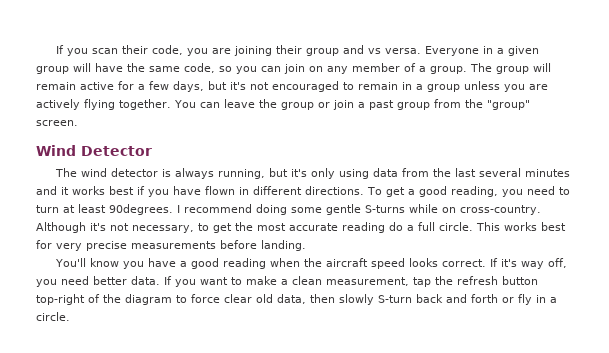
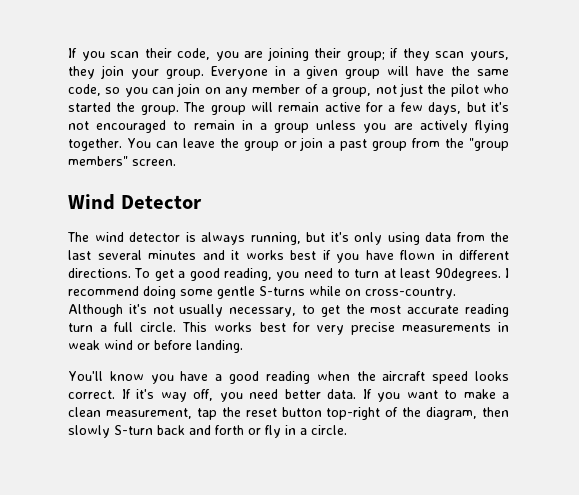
[306,45,422,56] group and vs versa. -> [346,48,510,61] [68,65,204,79] group; if they scan yours, they join your group.
(426, 69) none -> [332,83,509,97] [68,102,136,112] group, not just the pilot who started the
[486,100,530,110] "group" -> [468,138,509,151] [68,156,128,166] "group members"
(129, 227) none -> [179,304,224,317] usually
[389,222,403,231] do -> [68,323,93,332] turn
(216, 245) none -> [497,322,509,332] [68,340,150,350] in weak wind or
[457,276,498,285] refresh -> [245,408,277,417] reset
[125,294,306,305] diagram to force clear old data, -> [426,407,478,420] diagram,

